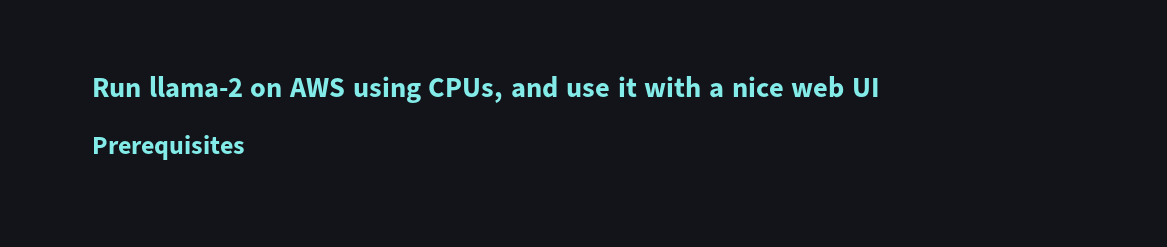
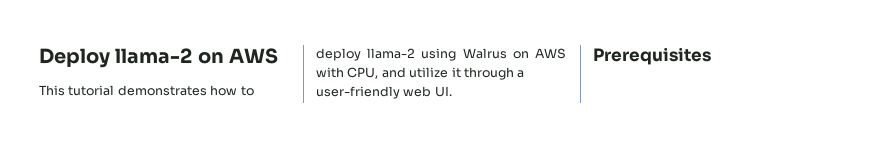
[92,78,141,97] Run -> [39,48,110,68] Deploy
[352,76,881,103] using CPUs, and use it with a nice web UI -> [39,85,254,96] [316,48,566,61] [316,67,525,80] [316,86,452,99] // This tutorial demonstrates how to deploy llama-2 using Walrus on AWS with CPU, and utilize it through a user-friendly web UI.

